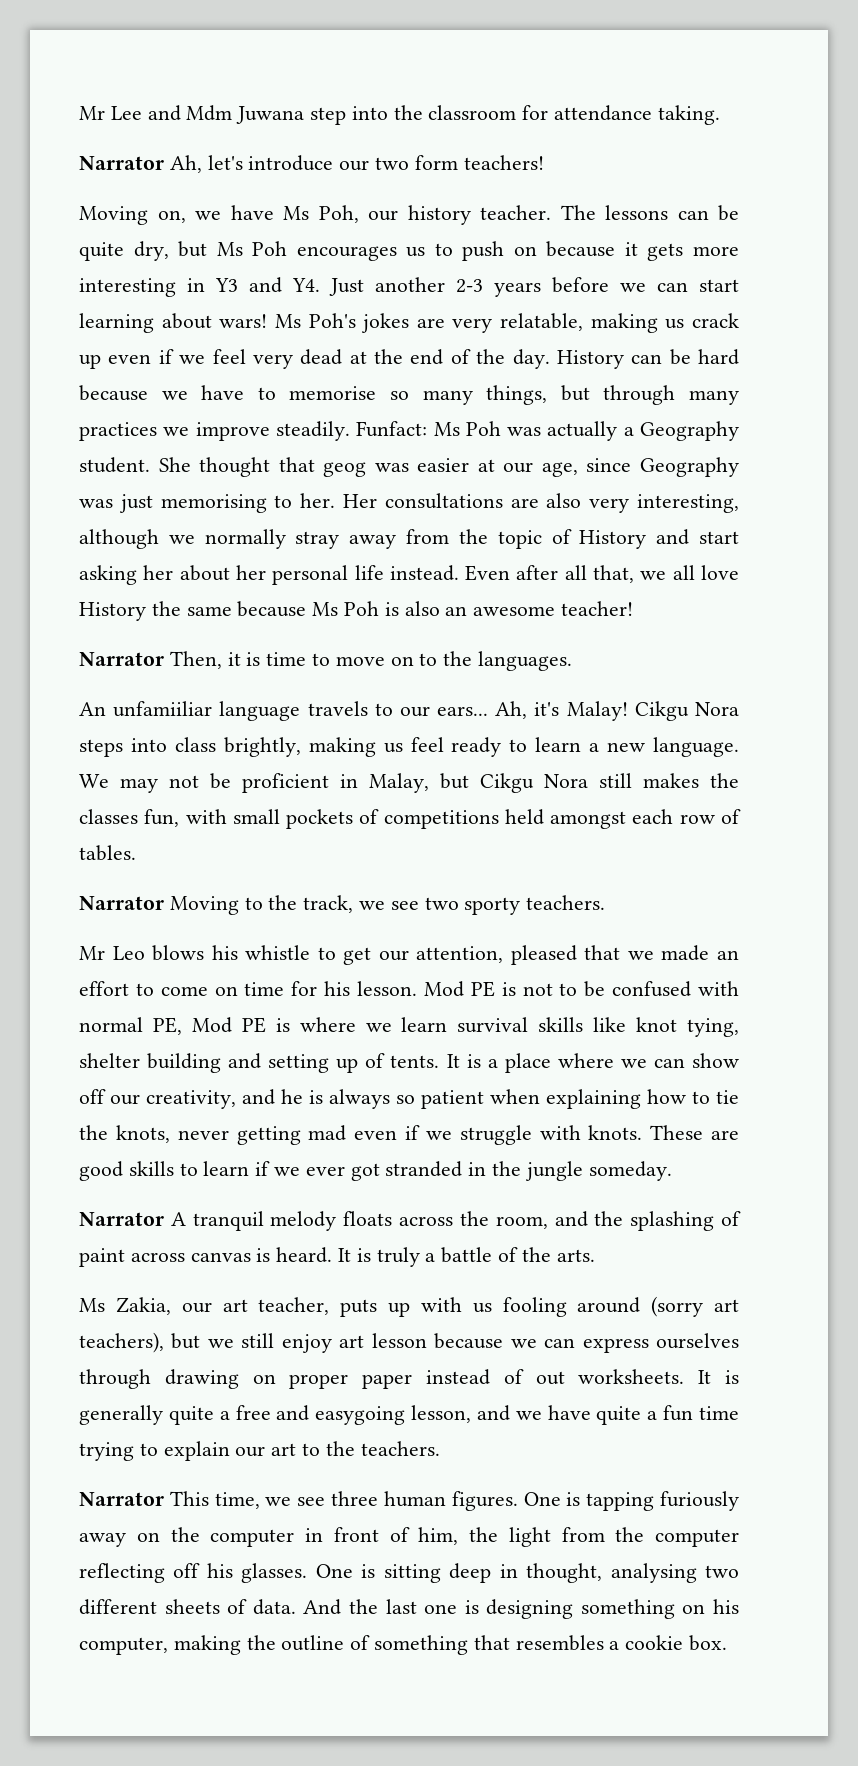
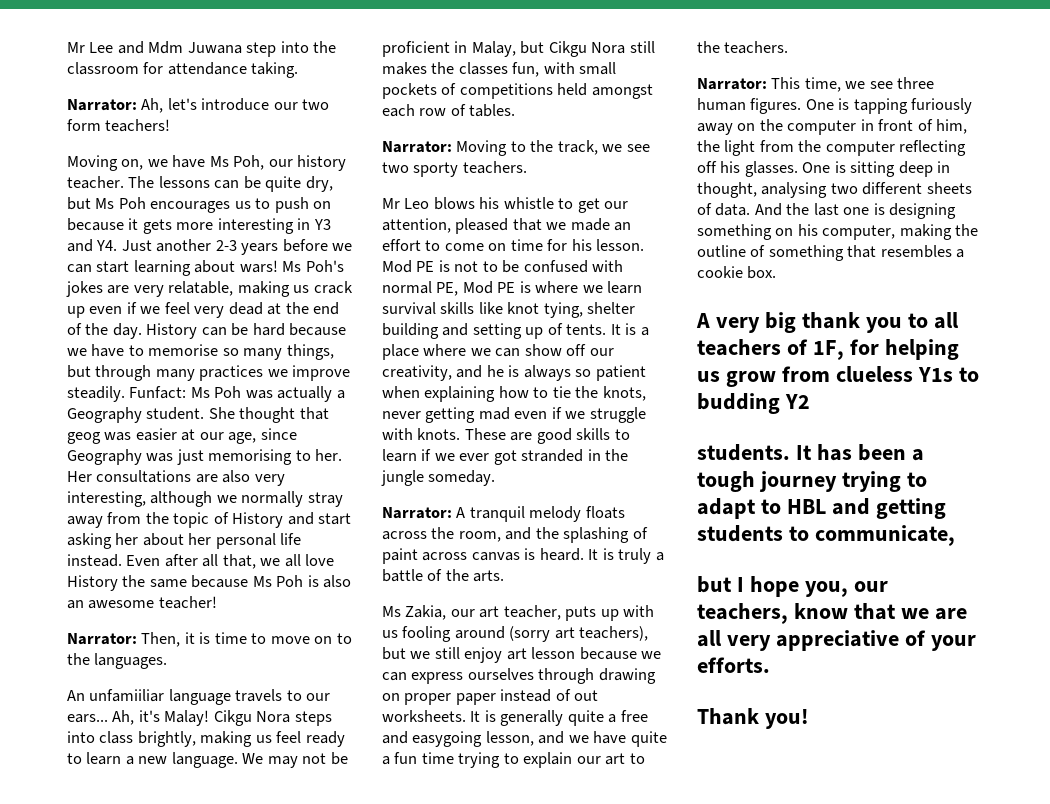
[79,156,164,170] Narrator -> [67,99,137,111] Narrator:
[79,652,164,666] Narrator -> [67,633,137,645] Narrator:
[79,896,164,910] Narrator -> [382,141,452,153] Narrator:
[79,1212,164,1226] Narrator -> [382,507,452,519] Narrator:
[79,1492,164,1506] Narrator -> [697,78,767,90] Narrator:
(728, 1643) none -> [696,312,959,333] [697,339,959,360] [697,366,979,387] [697,393,810,414] [697,444,924,461] [697,471,927,492] [697,498,946,519] [697,525,955,546] [697,576,888,597] [697,603,967,624] [697,630,976,651] [697,657,770,673] [697,708,808,729] // A very big thank you to all teachers of 1F, for helping us grow from clueless Y1s to budding Y2 // students. It has been a tough journey trying to adapt to HBL and getting students to communicate, // but I hope you, our teachers, know that we are all very appreciative of your efforts. // Thank you!

